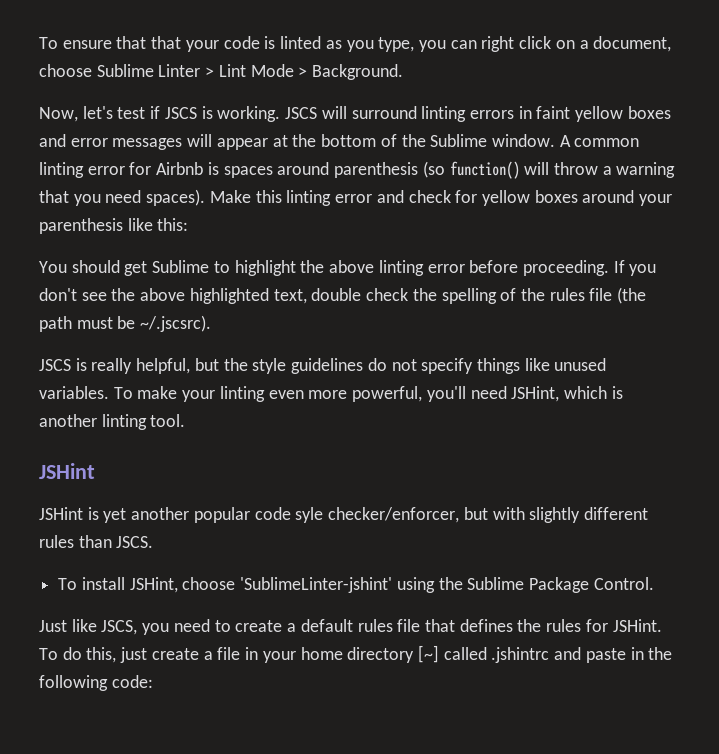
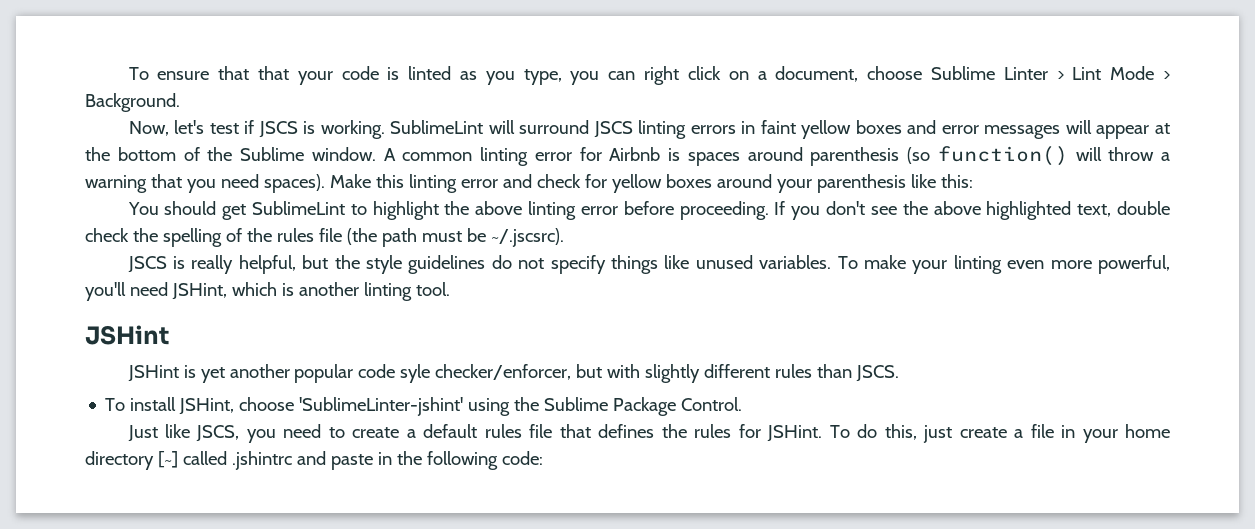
[285,107,318,119] JSCS -> [390,120,484,134] SublimeLint
(417, 112) none -> [593,121,633,138] JSCS
[152,260,210,273] Sublime -> [251,201,345,215] SublimeLint

